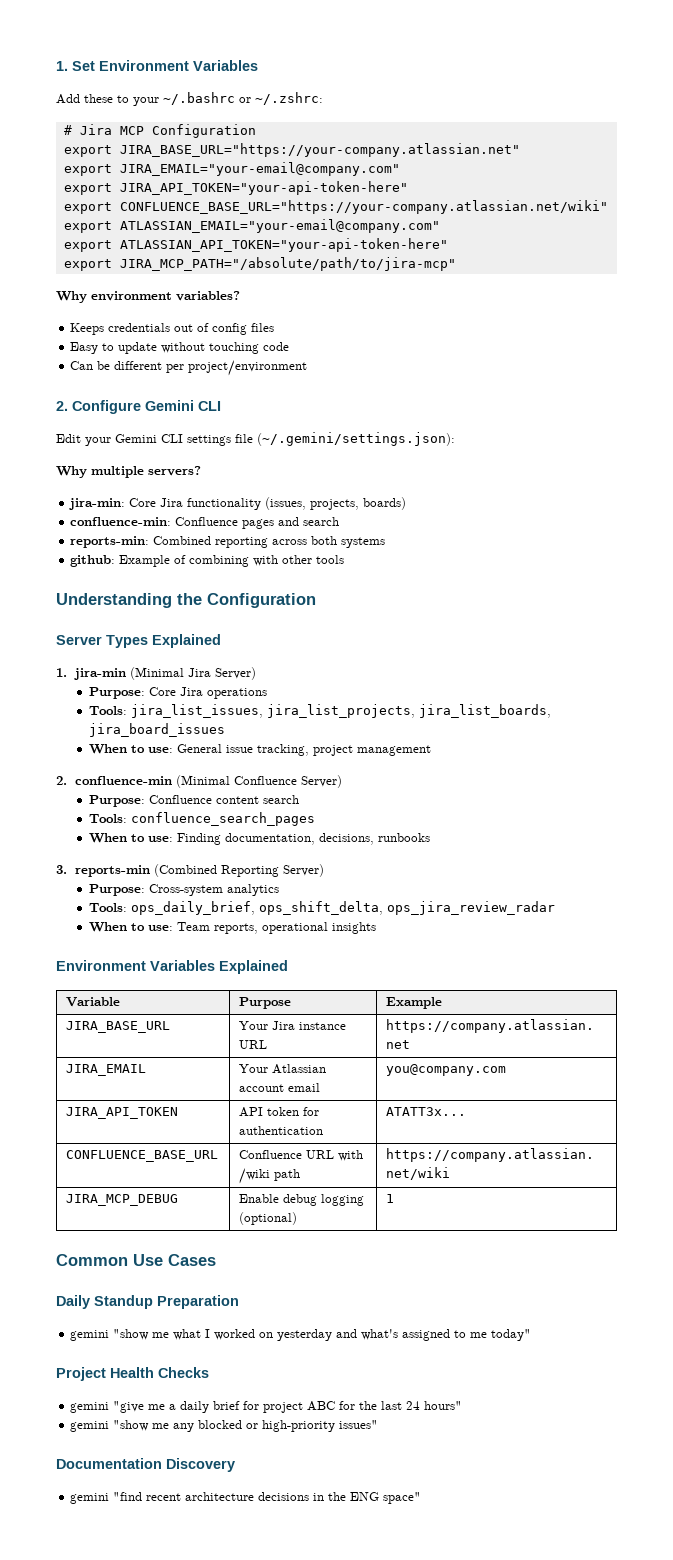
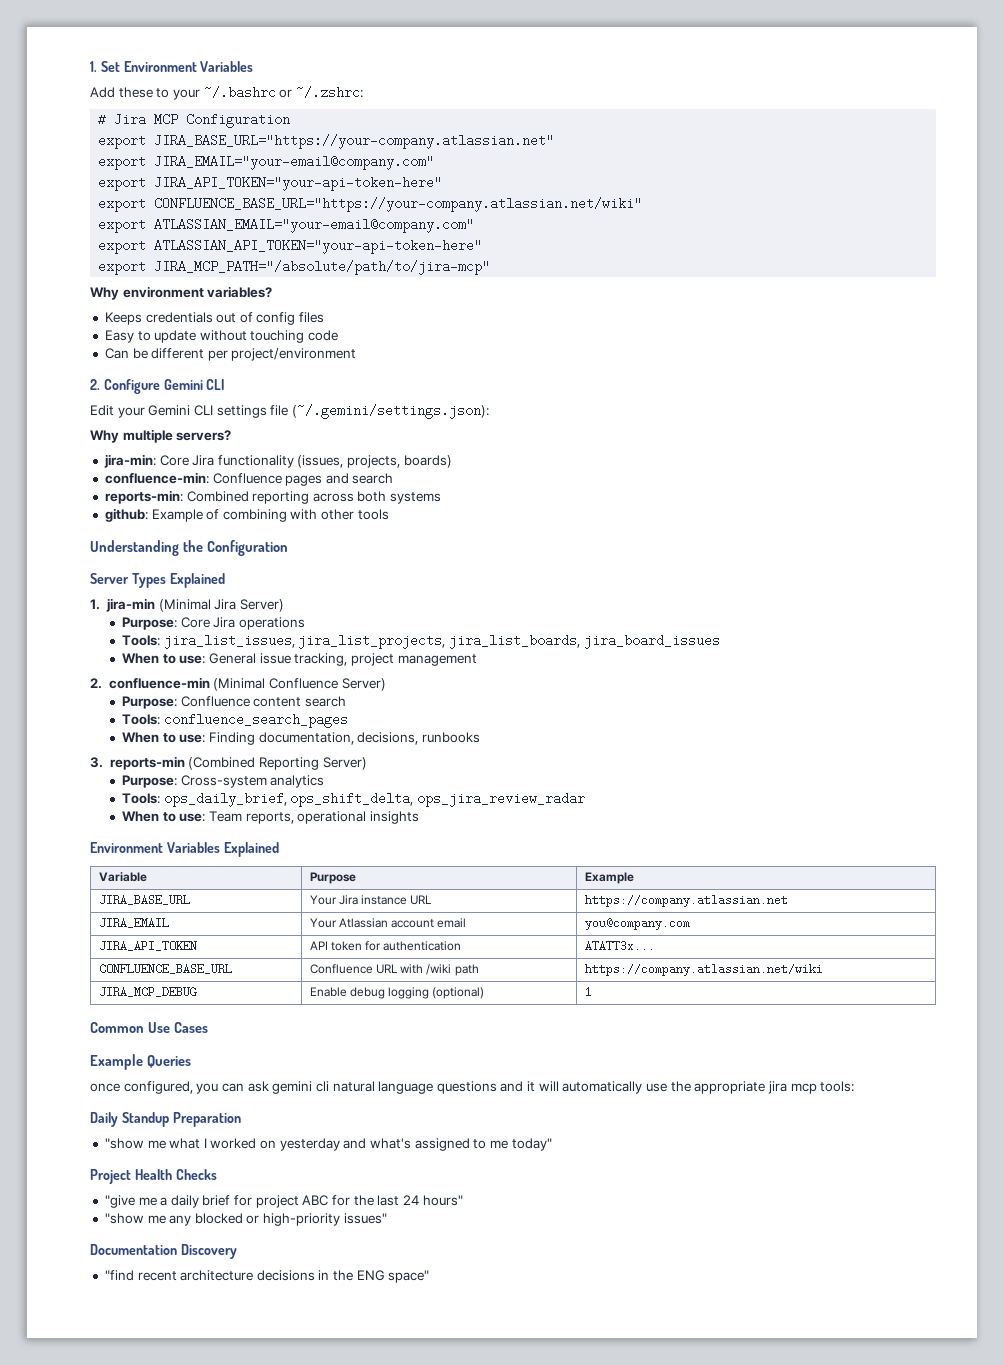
(216, 1260) none -> [90,1054,191,1070] [90,1081,855,1094] // Example Queries // once configured, you can ask gemini cli natural language questions and it will automatically use the appropriate jira mcp tools:
[70,1330,110,1341] gemini -> (241, 1119) none
[70,1402,110,1413] gemini -> (217, 1174) none
[70,1421,110,1432] gemini -> (463, 1200) none
[70,1493,110,1504] gemini -> (237, 1251) none

